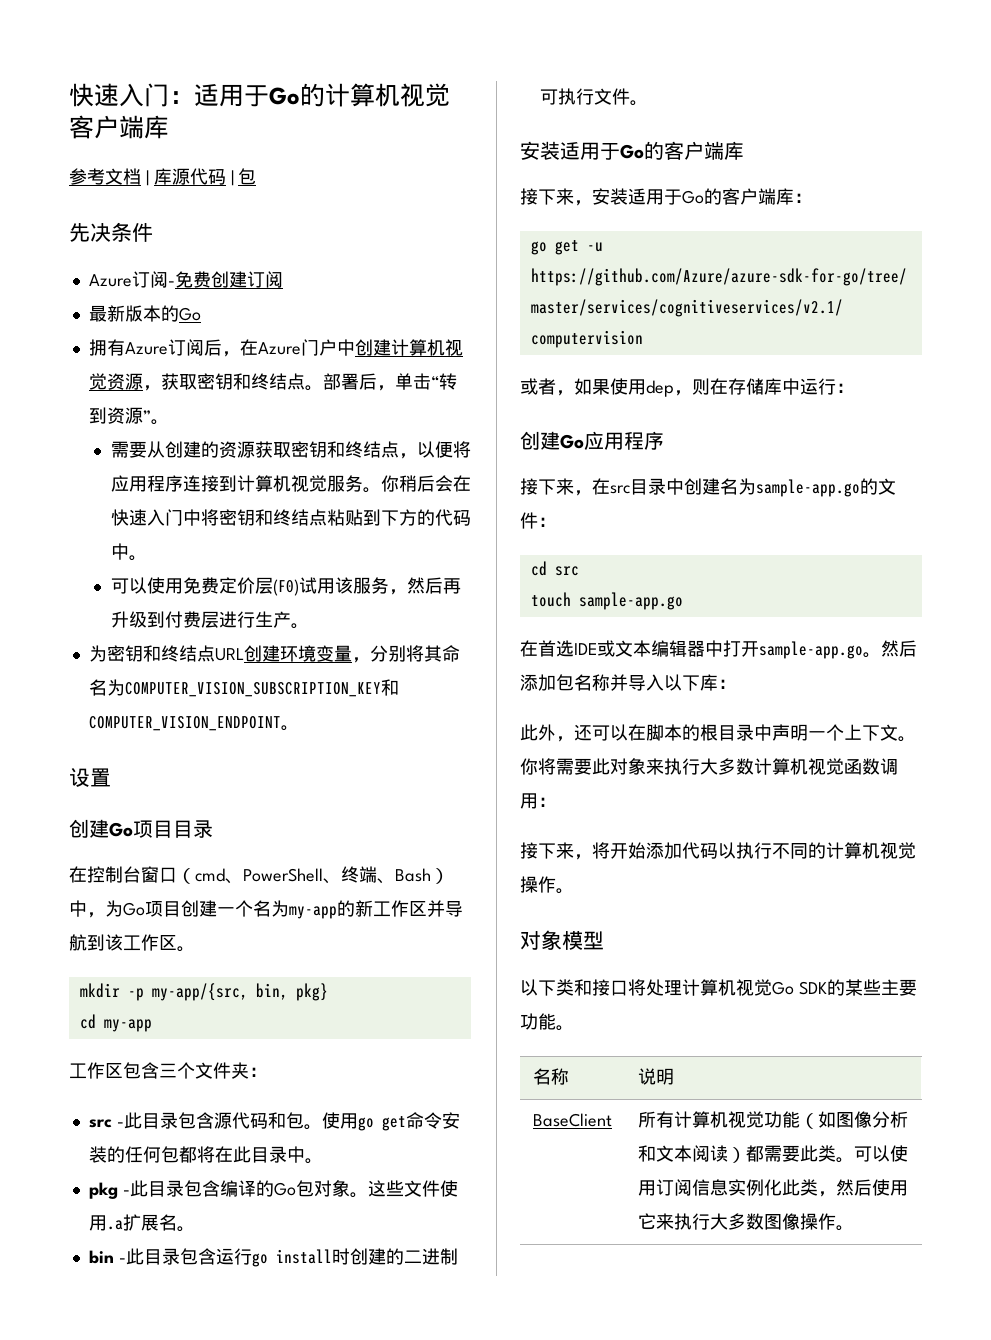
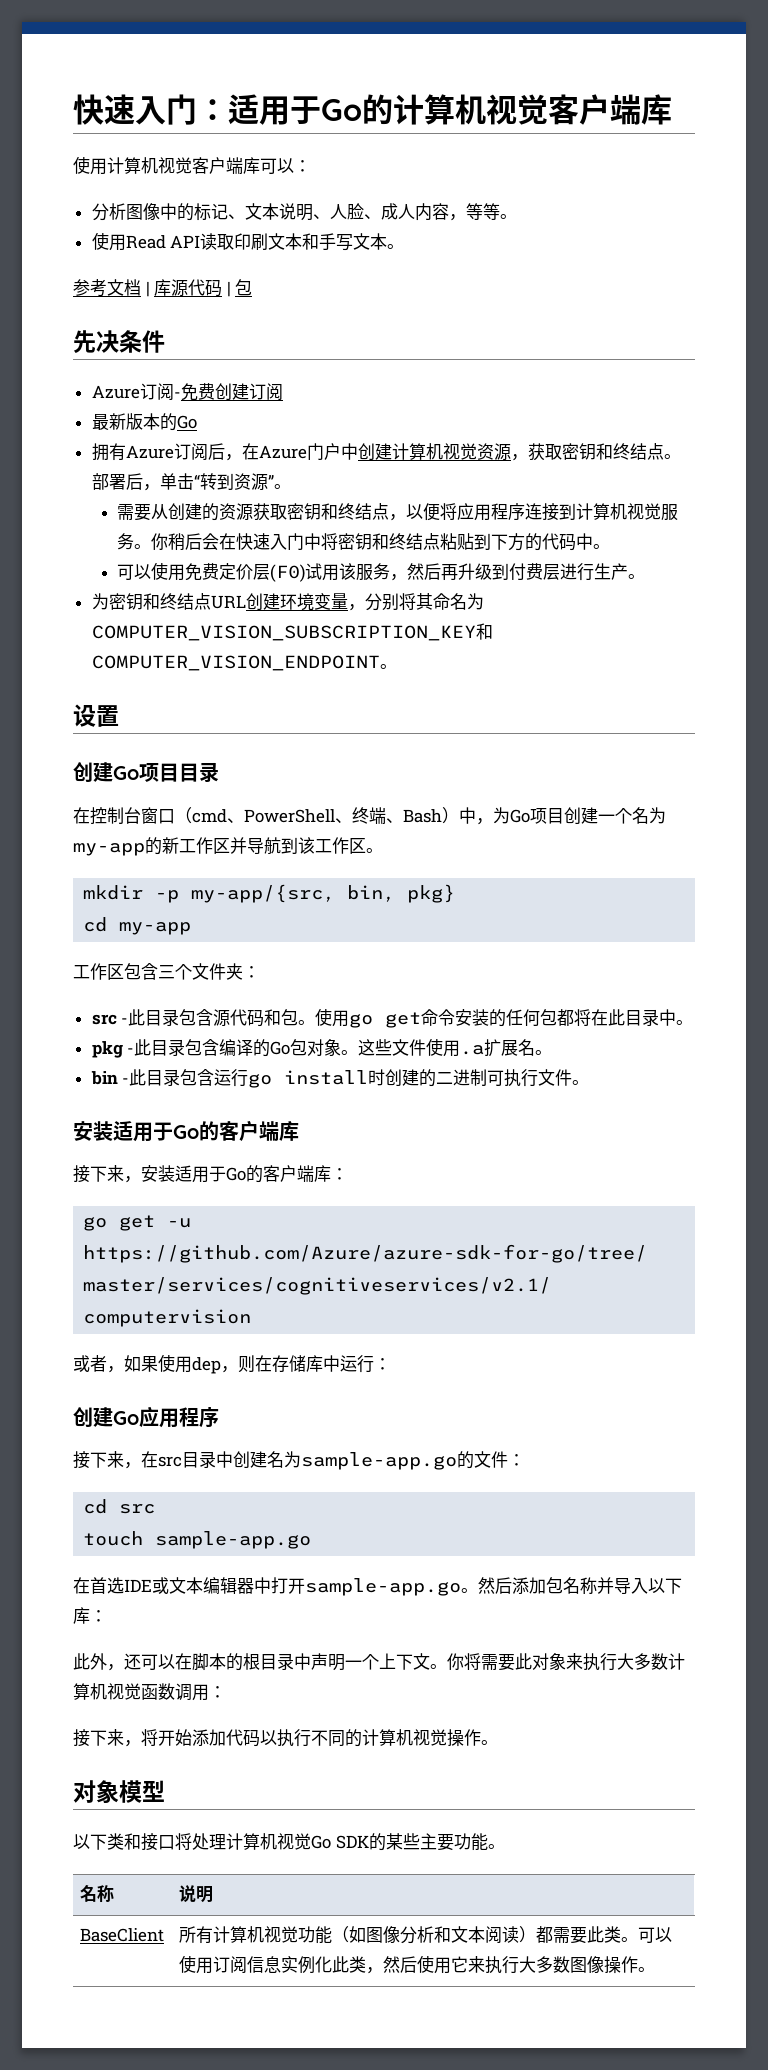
(169, 127) none -> [73,156,311,175] [91,203,517,221] [91,232,405,251] // 使用计算机视觉客户端库可以： // 分析图像中的标记、文本说明、人脸、成人内容，等等。 // 使用Read API读取印刷文本和手写文本。

